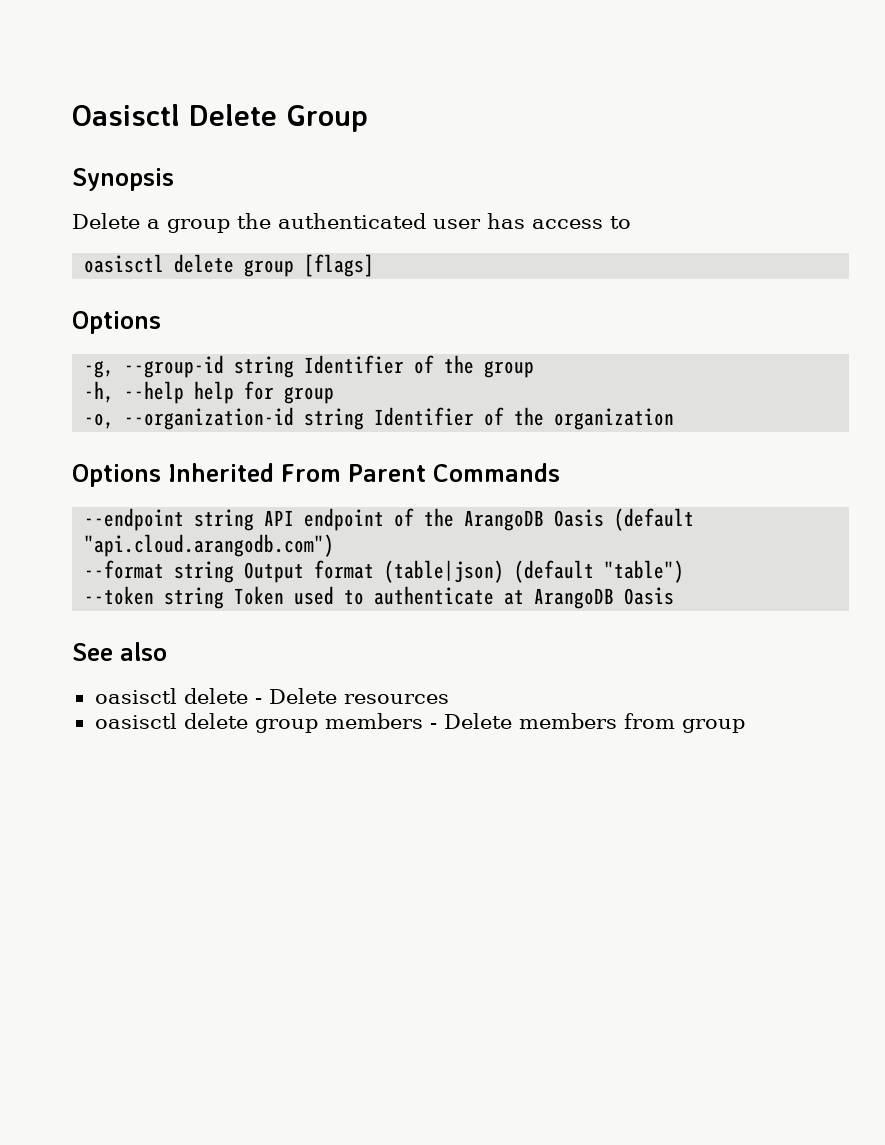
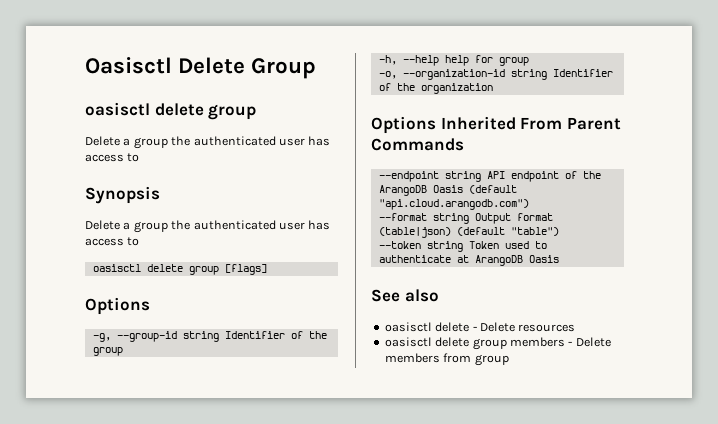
(368, 118) none -> [85,102,257,120] [85,136,331,149] [85,153,140,162] // oasisctl delete group // Delete a group the authenticated user has access to

